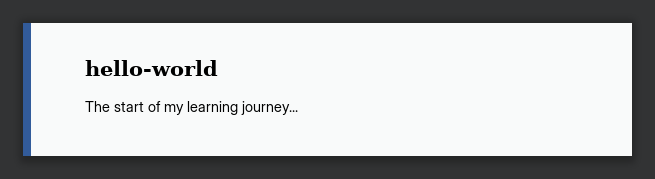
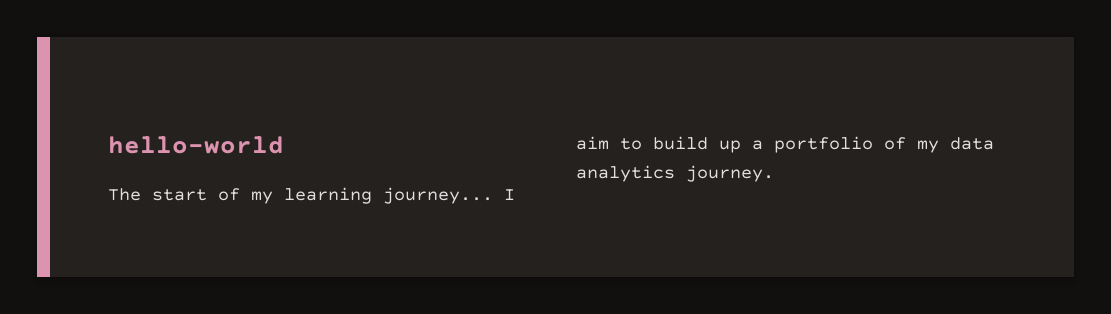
(298, 108) none -> [504,189,515,200] [576,136,994,153] [576,165,774,182] I aim to build up a portfolio of my data analytics journey.

